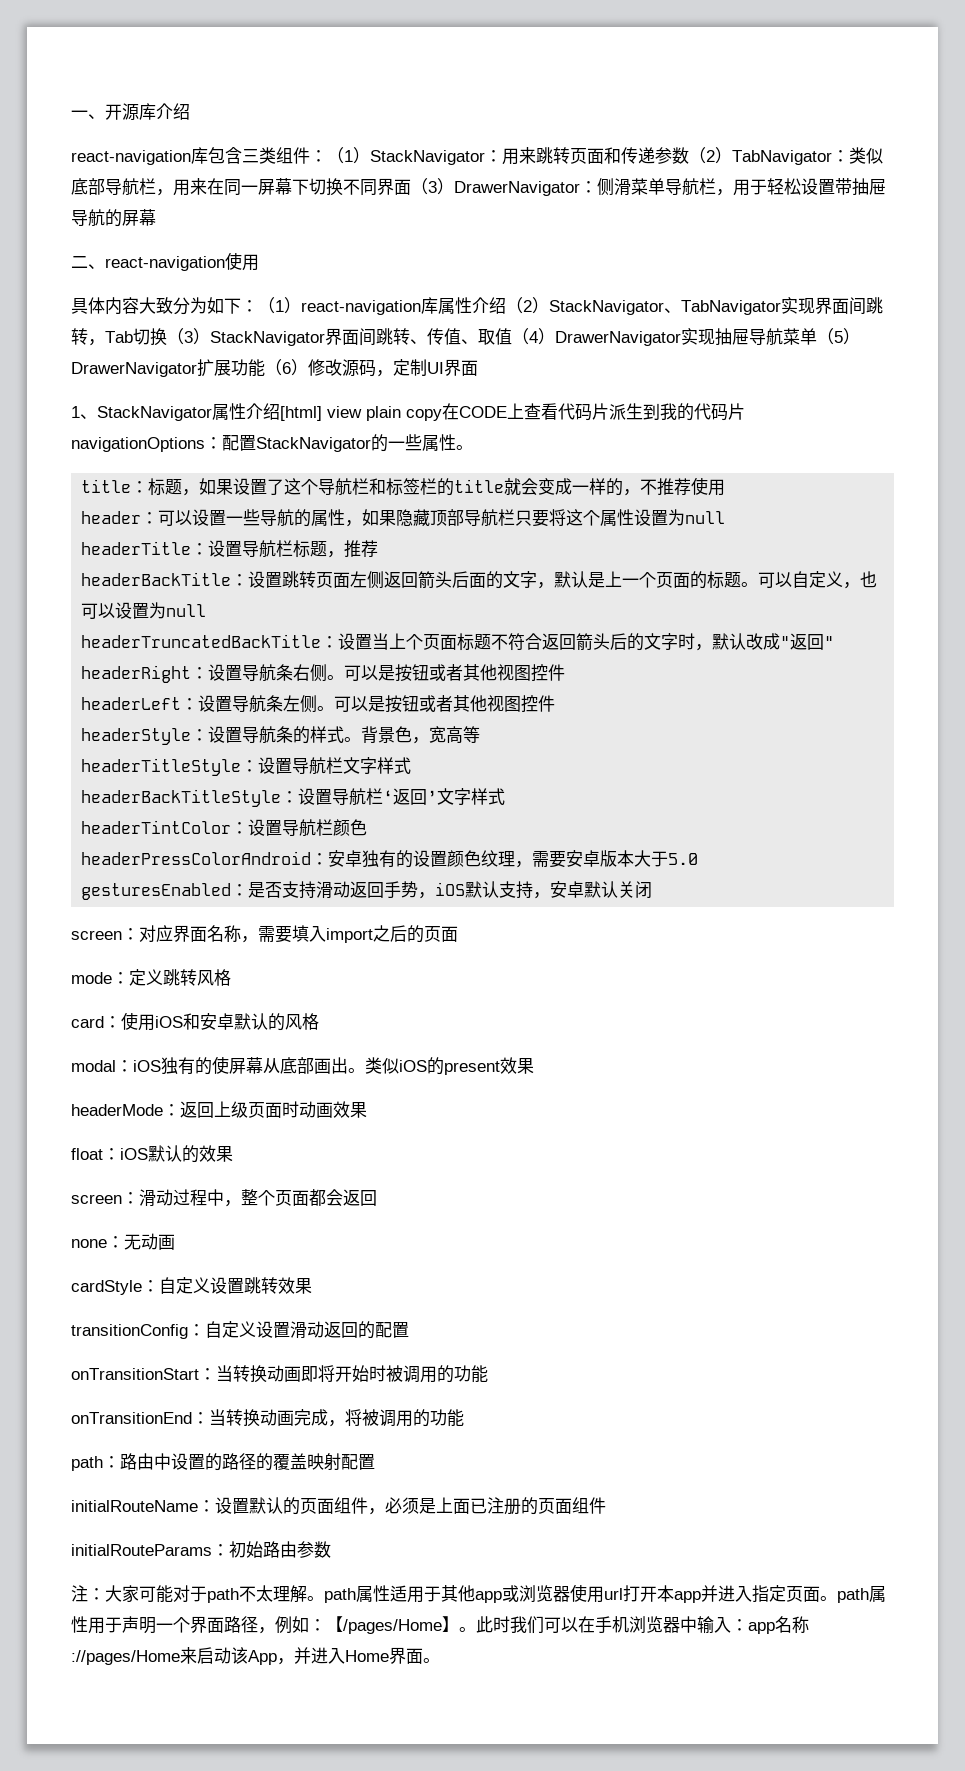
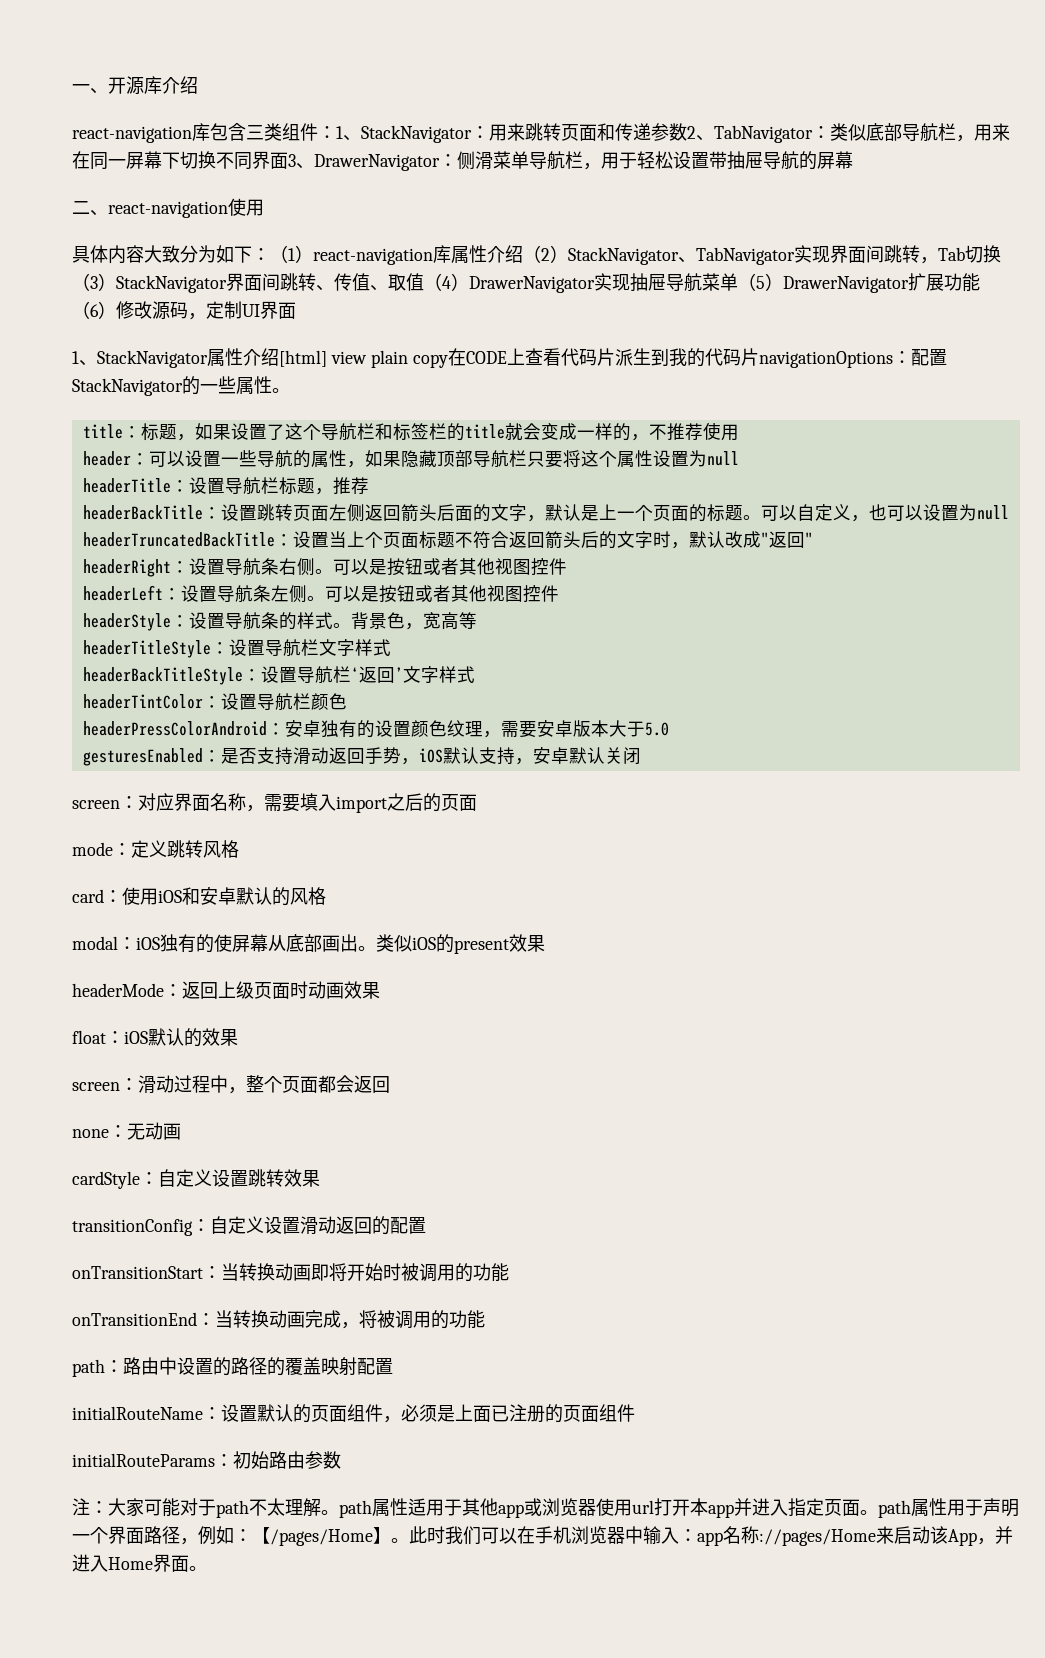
[327,147,370,164] （1） -> [336,126,361,141] 1、
[689,147,732,164] （2） -> [687,126,714,141] 2、
[411,178,454,195] （3） -> [288,154,314,169] 3、

